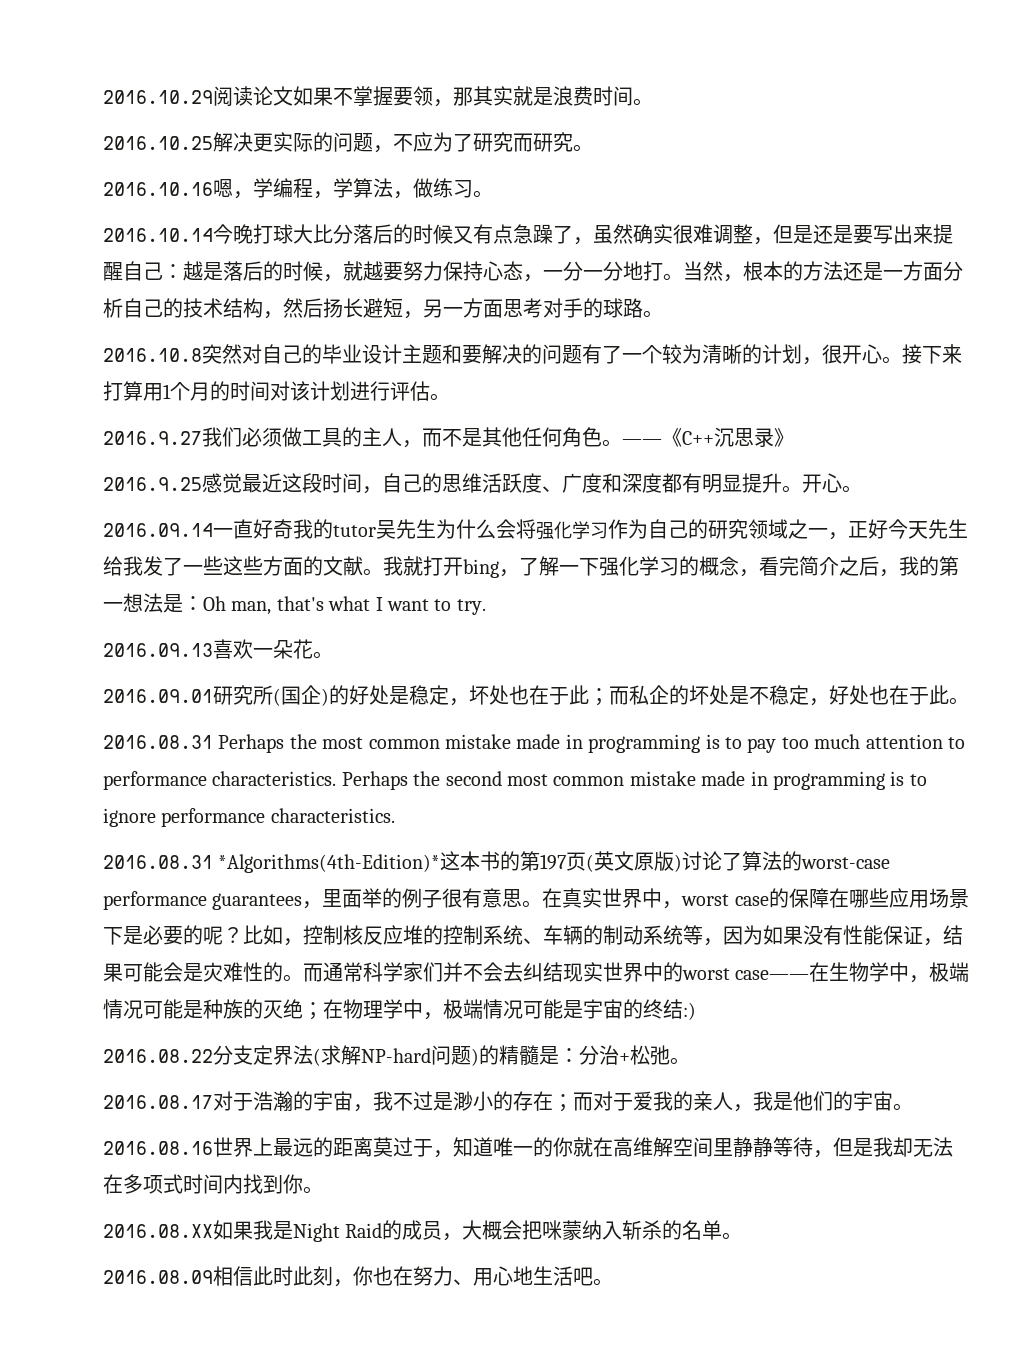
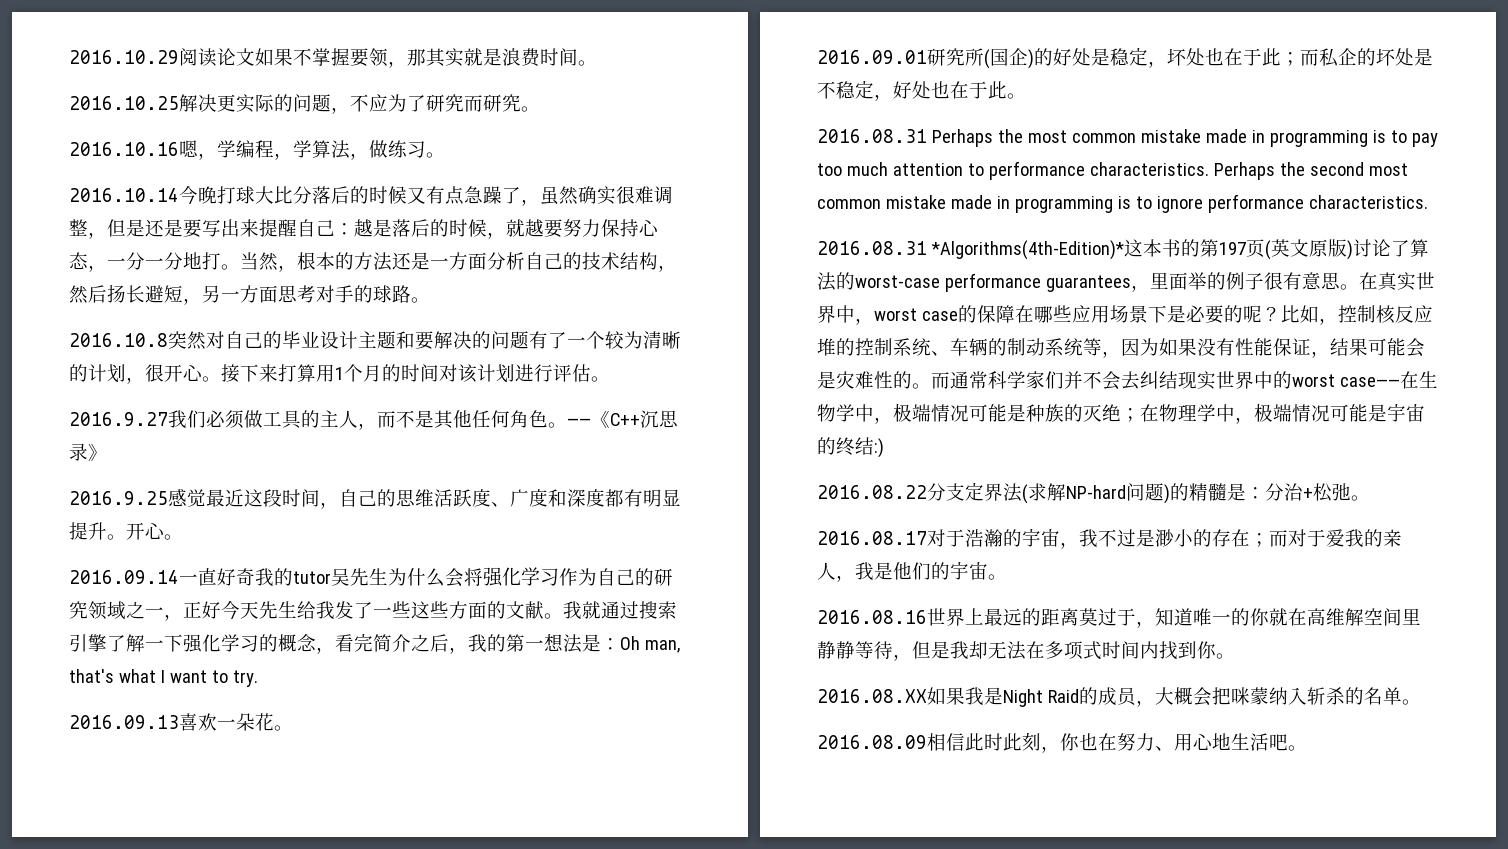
[423,556,519,578] 打开bing， -> [601,601,677,619] [69,634,107,652] 通过搜索引擎

